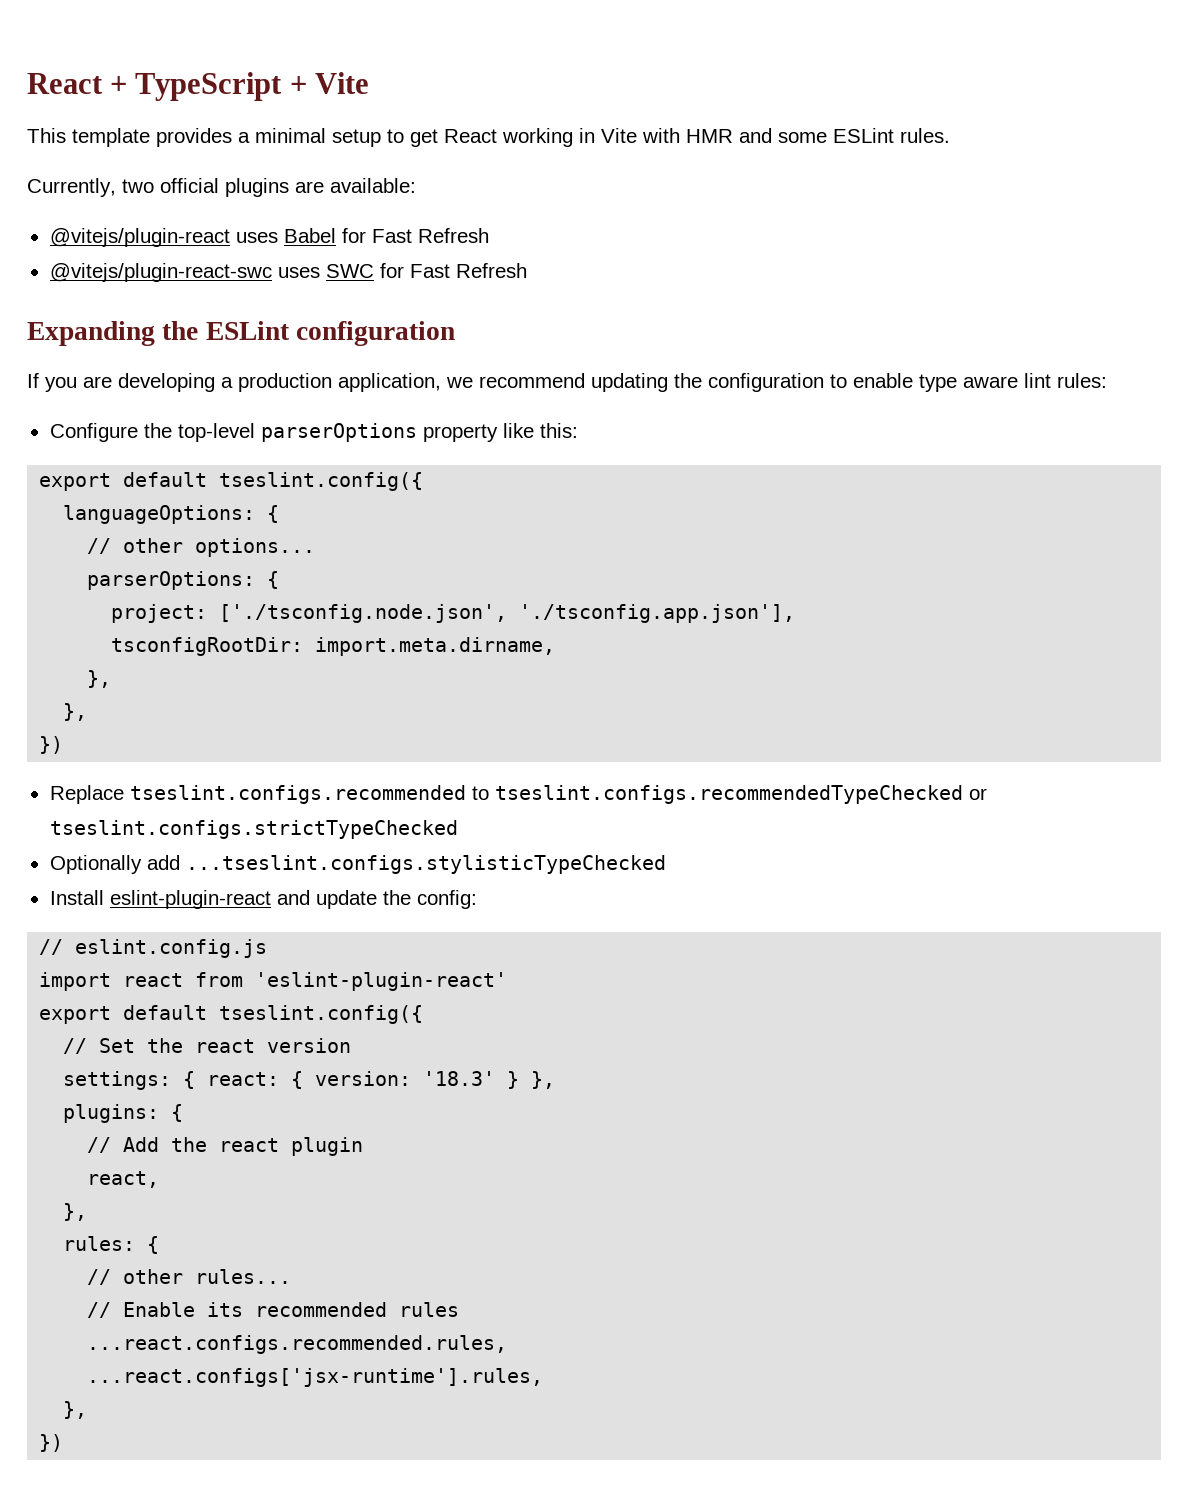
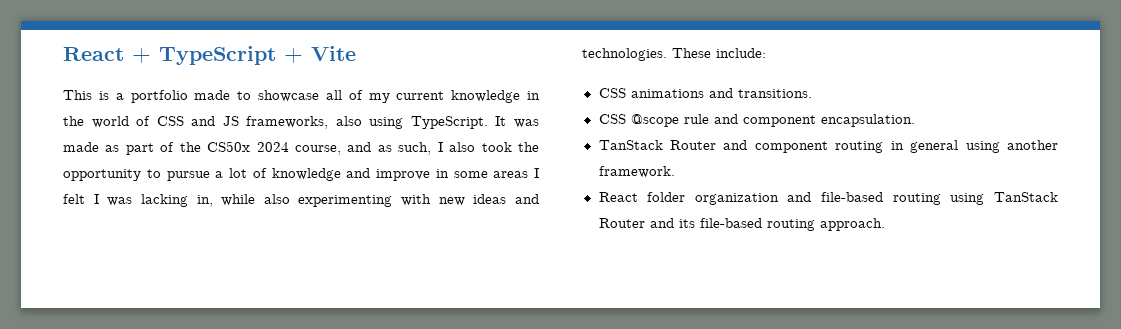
[72,128,950,147] [27,178,416,197] [49,228,489,247] [49,263,527,282] [27,321,456,346] [27,373,1107,392] [49,423,578,442] [39,472,424,491] [63,505,280,524] [87,538,316,557] [87,571,280,590] [111,604,796,623] [111,637,556,656] [87,670,112,688] [63,703,88,721] [39,736,64,754] [49,785,987,804] [49,820,458,839] [49,855,666,874] [49,890,477,909] [39,939,268,958] [39,972,508,991] [39,1005,424,1024] [63,1038,352,1054] [63,1071,556,1090] [63,1104,184,1123] [87,1137,364,1156] [87,1171,160,1188] [63,1203,88,1221] [63,1236,160,1254] [87,1269,292,1285] [87,1302,460,1318] [87,1335,508,1354] [87,1368,544,1387] [63,1401,88,1419] [39,1434,64,1452] template provides a minimal setup to get React working in Vite with HMR and some ESLint rules. // Currently, two official plugins are available: // @vitejs/plugin-react uses Babel for Fast Refresh // @vitejs/plugin-react-swc uses SWC for Fast Refresh // Expanding the ESLint configuration // If you are developing a production application, we recommend updating the configuration to enable type aware lint rules: // Configure the top-level parserOptions property like this: // export default tseslint.config({ // languageOptions: { // // other options... // parserOptions: { // project: ['./tsconfig.node.json', './tsconfig.app.json'], // tsconfigRootDir: import.meta.dirname, // }, // }, // }) // Replace tseslint.configs.recommended to tseslint.configs.recommendedTypeChecked or tseslint.configs.strictTypeChecked // Optionally add ...tseslint.configs.stylisticTypeChecked // Install eslint-plugin-react and update the config: // // eslint.config.js // import react from 'eslint-plugin-react' // export default tseslint.config({ // // Set the react version // settings: { react: { version: '18.3' } }, // plugins: { // // Add the react plugin // react, // }, // rules: { // // other rules... // // Enable its recommended rules // ...react.configs.recommended.rules, // ...react.configs['jsx-runtime'].rules, // }, // }) -> [98,90,540,103] [63,116,539,129] [63,141,540,155] [63,168,539,181] [63,194,539,207] [582,48,766,61] [598,88,812,98] [598,114,915,127] [598,140,1058,153] [598,166,675,178] [598,192,1058,205] [598,218,885,231] is a portfolio made to showcase all of my current knowledge in the world of CSS and JS frameworks, also using TypeScript. It was made as part of the CS50x 2024 course, and as such, I also took the opportunity to pursue a lot of knowledge and improve in some areas I felt I was lacking in, while also experimenting with new ideas and technologies. These include: // CSS animations and transitions. // CSS @scope rule and component encapsulation. // TanStack Router and component routing in general using another framework. // React folder organization and file-based routing using TanStack Router and its file-based routing approach.

